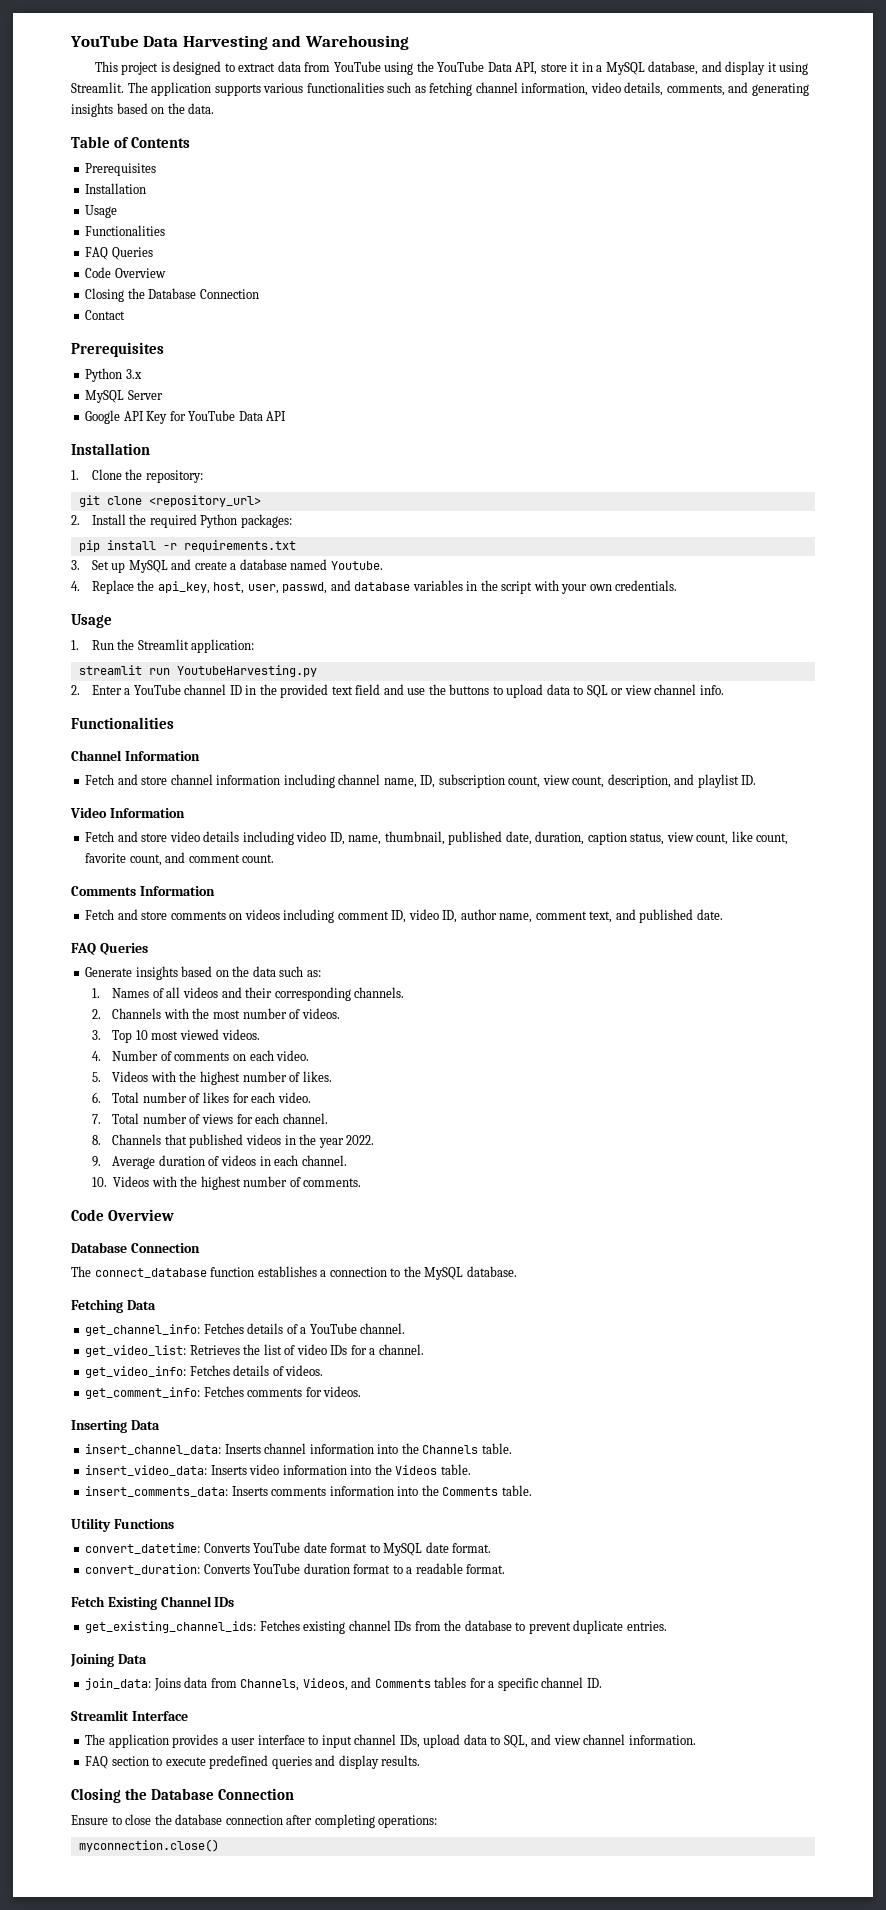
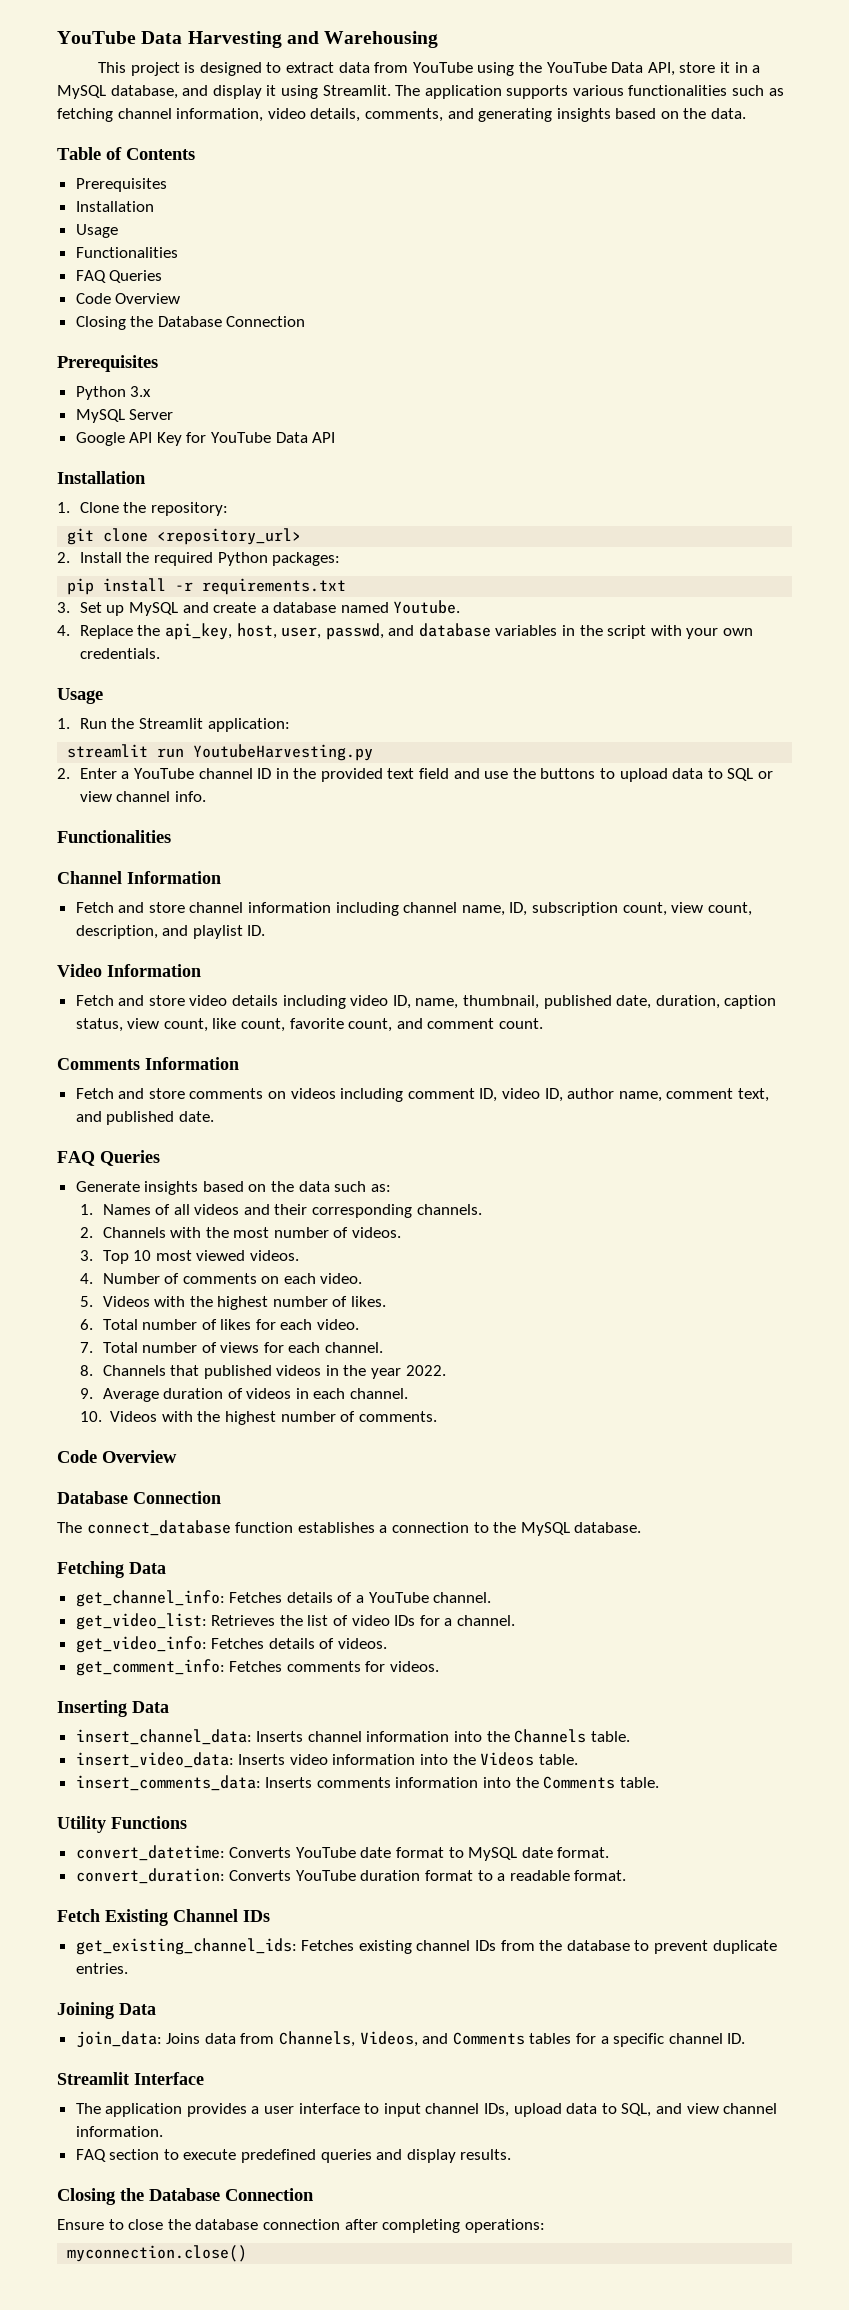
[85,310,126,320] // Contact -> (306, 321) none

